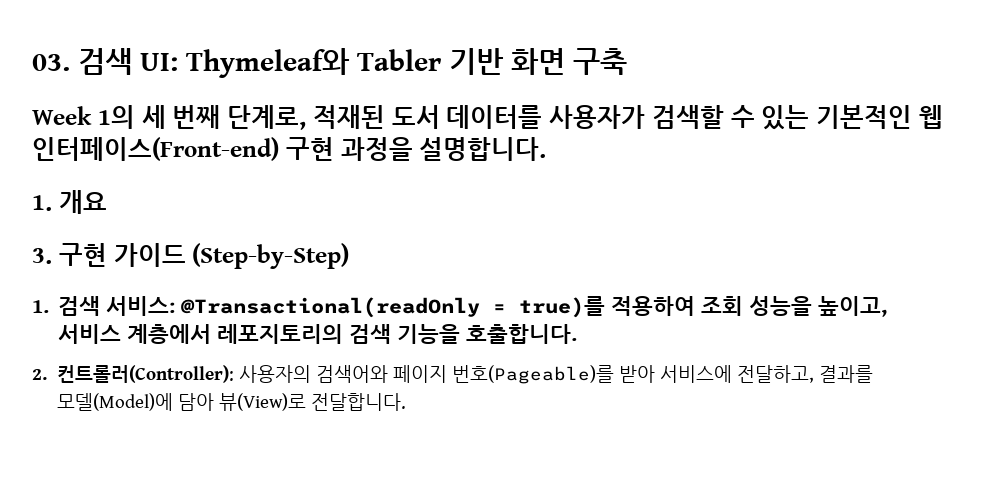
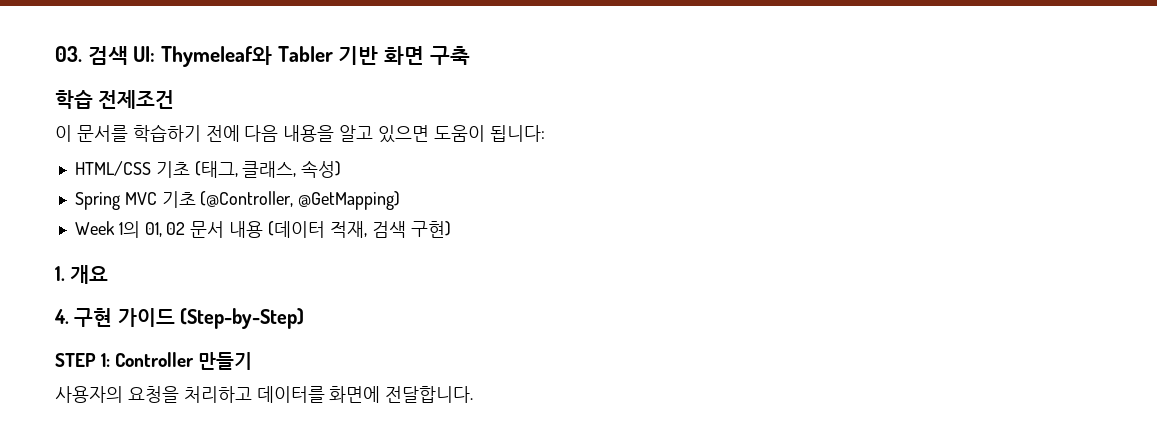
[32,105,943,130] [32,137,547,161] Week 1의 세 번째 단계로, 적재된 도서 데이터를 사용자가 검색할 수 있는 기본적인 웹 인터페이스(Front-end) 구현 과정을 설명합니다. -> [55,90,175,109] [55,124,545,143] [74,160,342,178] [74,191,401,210] [74,221,451,238] 학습 전제조건 // 이 문서를 학습하기 전에 다음 내용을 알고 있으면 도움이 됩니다: // HTML/CSS 기초 (태그, 클래스, 속성) // Spring MVC 기초 (@Controller, @GetMapping) // Week 1의 01, 02 문서 내용 (데이터 적재, 검색 구현)
[32,248,52,264] 3. -> [54,309,69,324] 4.
[32,296,888,318] [58,324,578,344] [32,365,874,384] [57,393,307,411] 1. 검색 서비스: @Transactional(readOnly = true)를 적용하여 조회 성능을 높이고, 서비스 계층에서 레포지토리의 검색 기능을 호출합니다. // 2. 컨트롤러(Controller): 사용자의 검색어와 페이지 번호(Pageable)를 받아 서비스에 전달하고, 결과를 모델(Model)에 담아 뷰(View)로 -> [55,352,253,370] [55,386,381,403] STEP 1: Controller 만들기 // 사용자의 요청을 처리하고 데이터를 화면에

